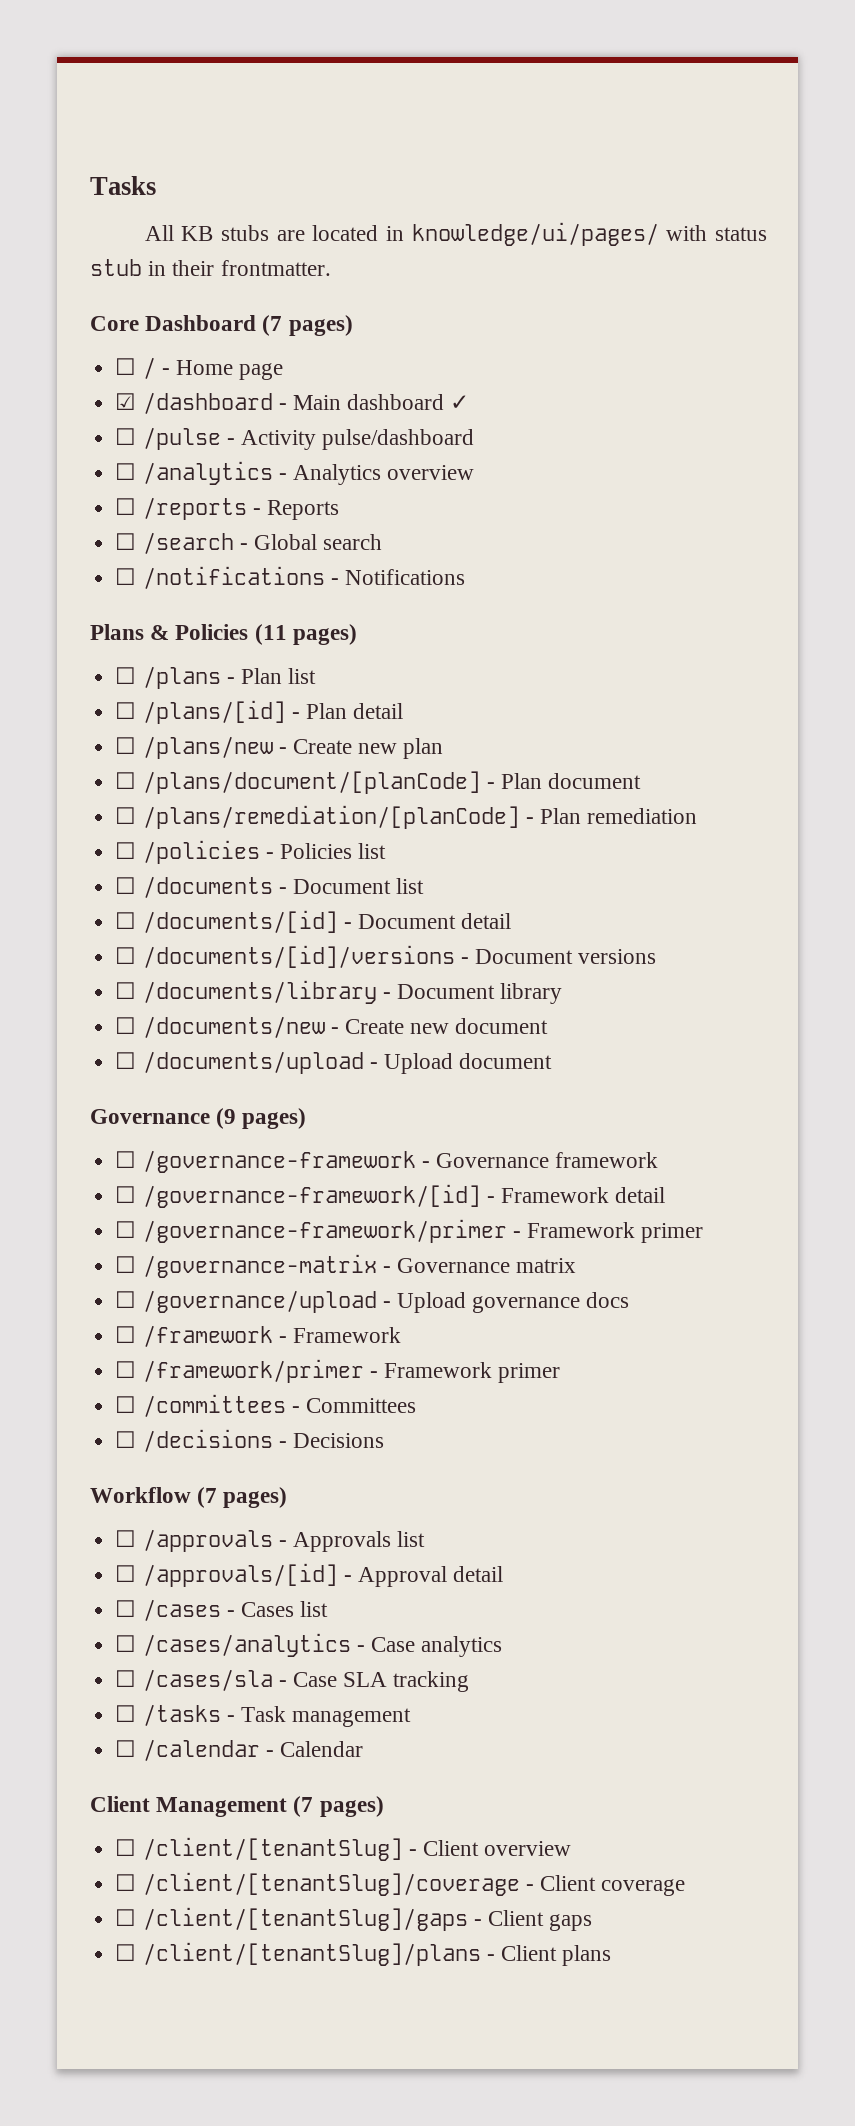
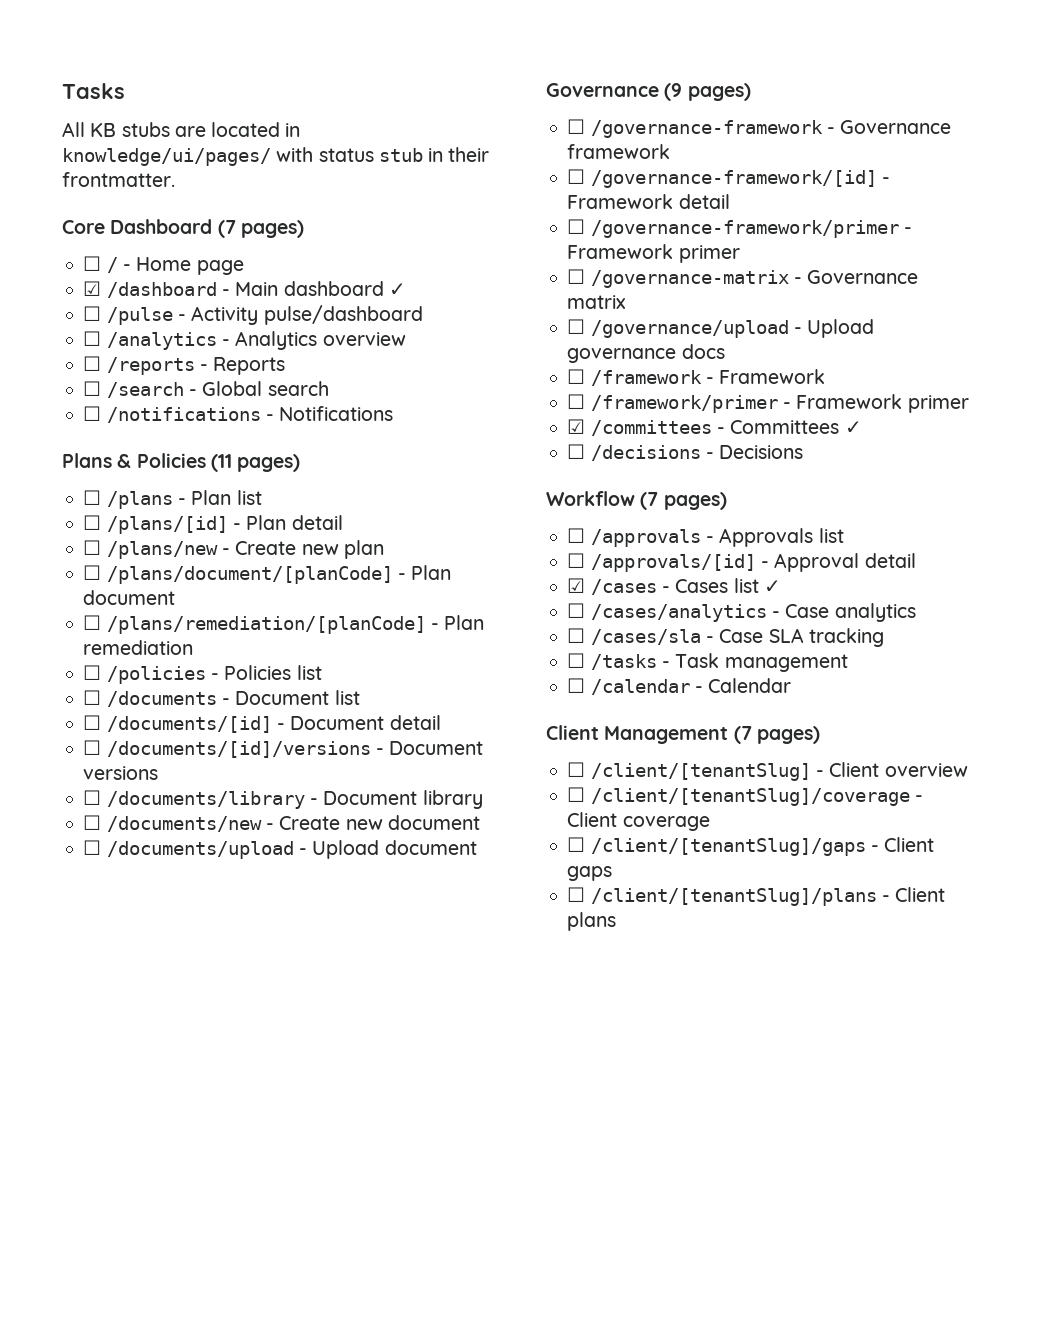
[115,1396,137,1413] ☐ -> [567,419,586,434] ☑
(416, 1405) none -> [844,421,862,434] ✓
[115,1600,137,1617] ☐ -> [567,578,586,593] ☑
(329, 1609) none -> [763,580,781,593] ✓

